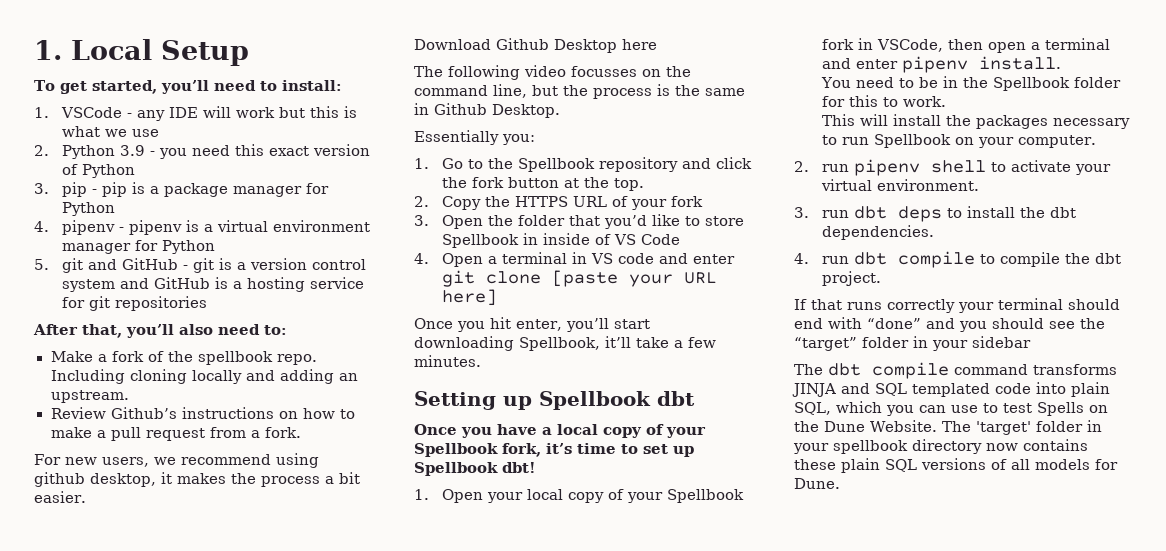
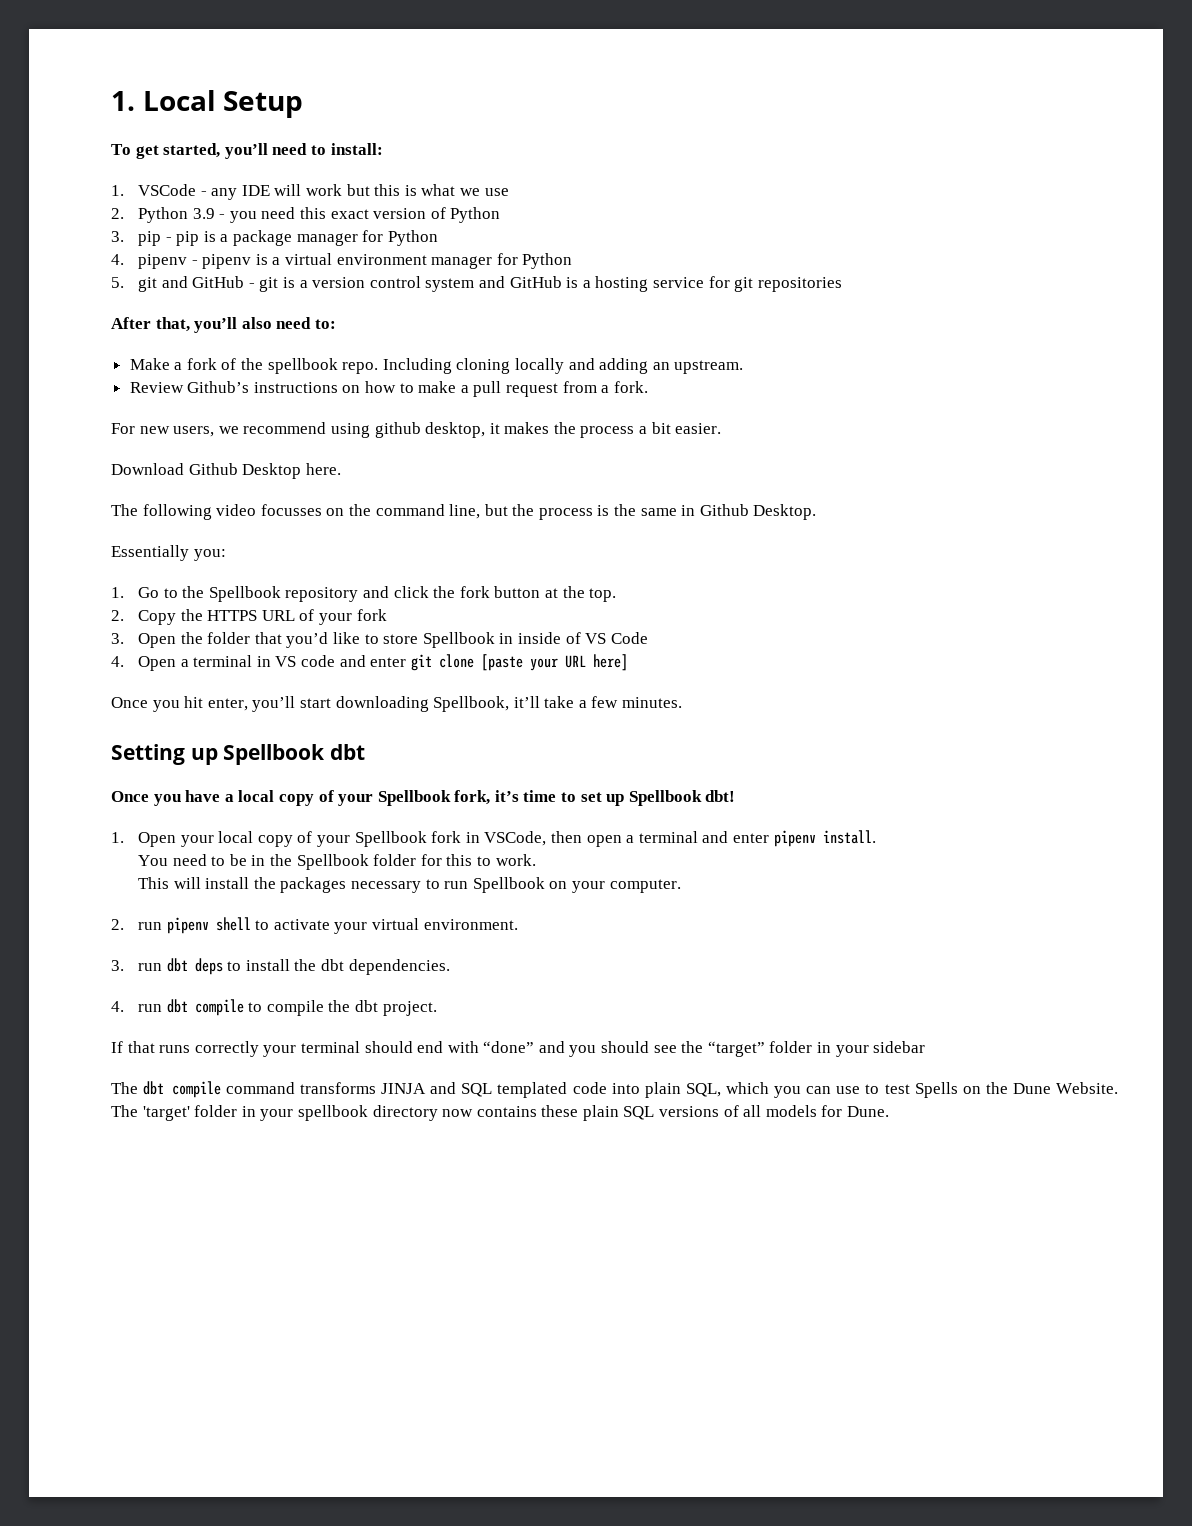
[622,39,657,50] here -> [305,463,341,475] here.

